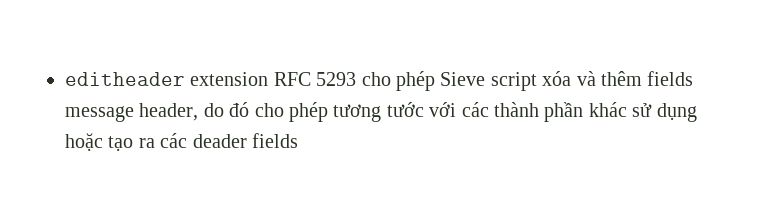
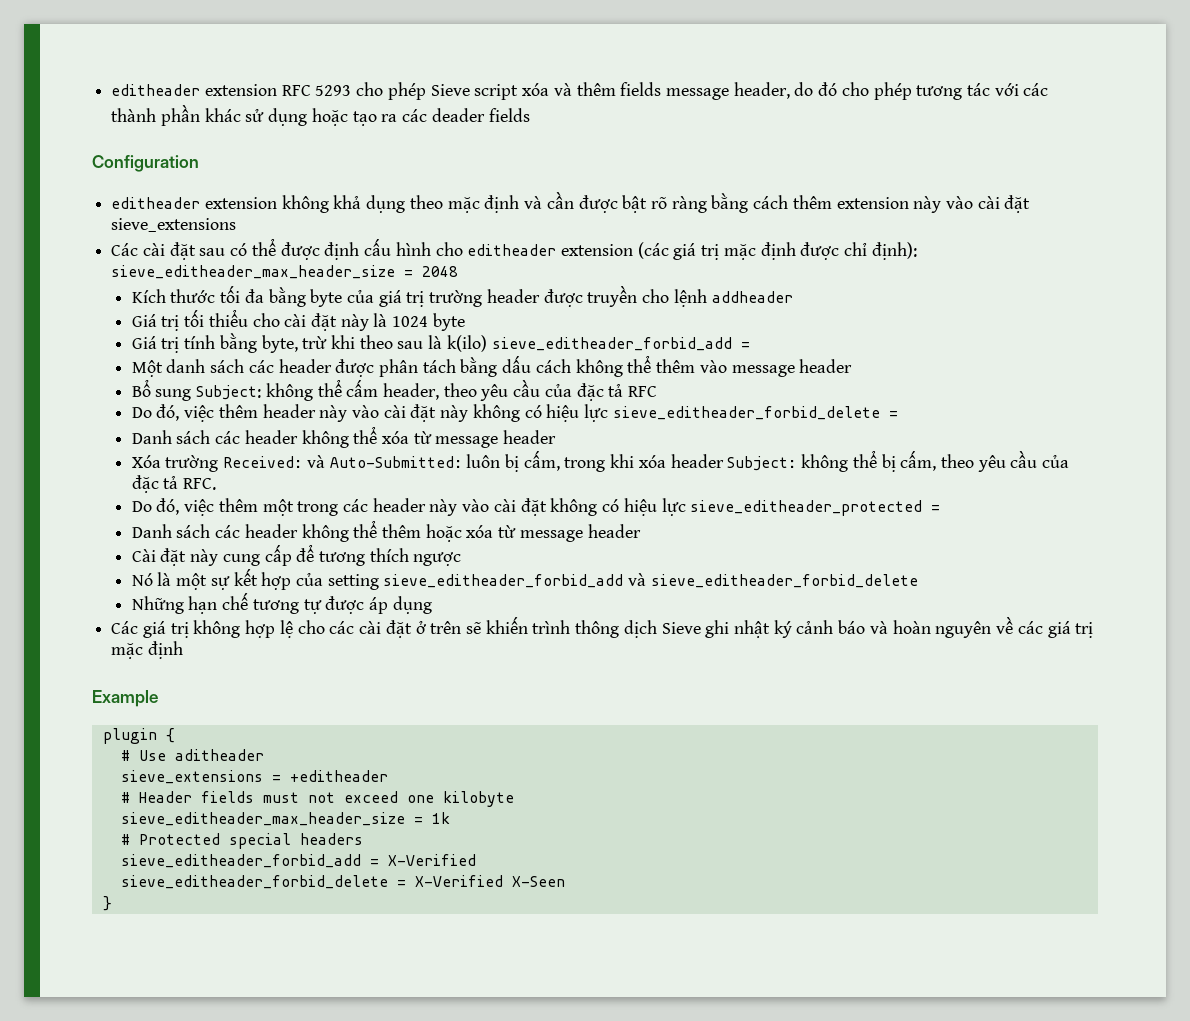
[386,102,424,117] tước -> [967,83,991,96] tác
(298, 140) none -> [92,155,199,172] [111,191,1031,213] [111,218,237,232] [111,238,917,260] [111,265,459,279] [131,285,793,307] [131,309,465,331] [131,333,750,353] [131,355,853,377] [131,379,658,401] [131,404,898,422] [131,426,557,448] [131,450,1070,472] [131,475,217,493] [131,498,941,516] [131,520,641,542] [131,544,462,566] [131,568,918,590] [131,592,432,614] [111,616,1094,638] [111,641,183,659] [92,690,158,707] [102,728,175,744] [120,749,264,761] [120,770,388,784] [120,791,514,807] [120,812,450,826] [120,833,363,849] [120,854,476,868] [120,875,565,889] [102,896,112,911] // Configuration // editheader extension không khả dụng theo mặc định và cần được bật rõ ràng bằng cách thêm extension này vào cài đặt sieve_extensions // Các cài đặt sau có thể được định cấu hình cho editheader extension (các giá trị mặc định được chỉ định): sieve_editheader_max_header_size = 2048 // Kích thước tối đa bằng byte của giá trị trường header được truyền cho lệnh addheader // Giá trị tối thiểu cho cài đặt này là 1024 byte // Giá trị tính bằng byte, trừ khi theo sau là k(ilo) sieve_editheader_forbid_add = // Một danh sách các header được phân tách bằng dấu cách không thể thêm vào message header // Bổ sung Subject: không thể cấm header, theo yêu cầu của đặc tả RFC // Do đó, việc thêm header này vào cài đặt này không có hiệu lực sieve_editheader_forbid_delete = // Danh sách các header không thể xóa từ message header // Xóa trường Received: và Auto-Submitted: luôn bị cấm, trong khi xóa header Subject: không thể bị cấm, theo yêu cầu của đặc tả RFC. // Do đó, việc thêm một trong các header này vào cài đặt không có hiệu lực sieve_editheader_protected = // Danh sách các header không thể thêm hoặc xóa từ message header // Cài đặt này cung cấp để tương thích ngược // Nó là một sự kết hợp của setting sieve_editheader_forbid_add và sieve_editheader_forbid_delete // Những hạn chế tương tự được áp dụng // Các giá trị không hợp lệ cho các cài đặt ở trên sẽ khiến trình thông dịch Sieve ghi nhật ký cảnh báo và hoàn nguyên về các giá trị mặc định // Example // plugin { // # Use aditheader // sieve_extensions = +editheader // # Header fields must not exceed one kilobyte // sieve_editheader_max_header_size = 1k // # Protected special headers // sieve_editheader_forbid_add = X-Verified // sieve_editheader_forbid_delete = X-Verified X-Seen // }

